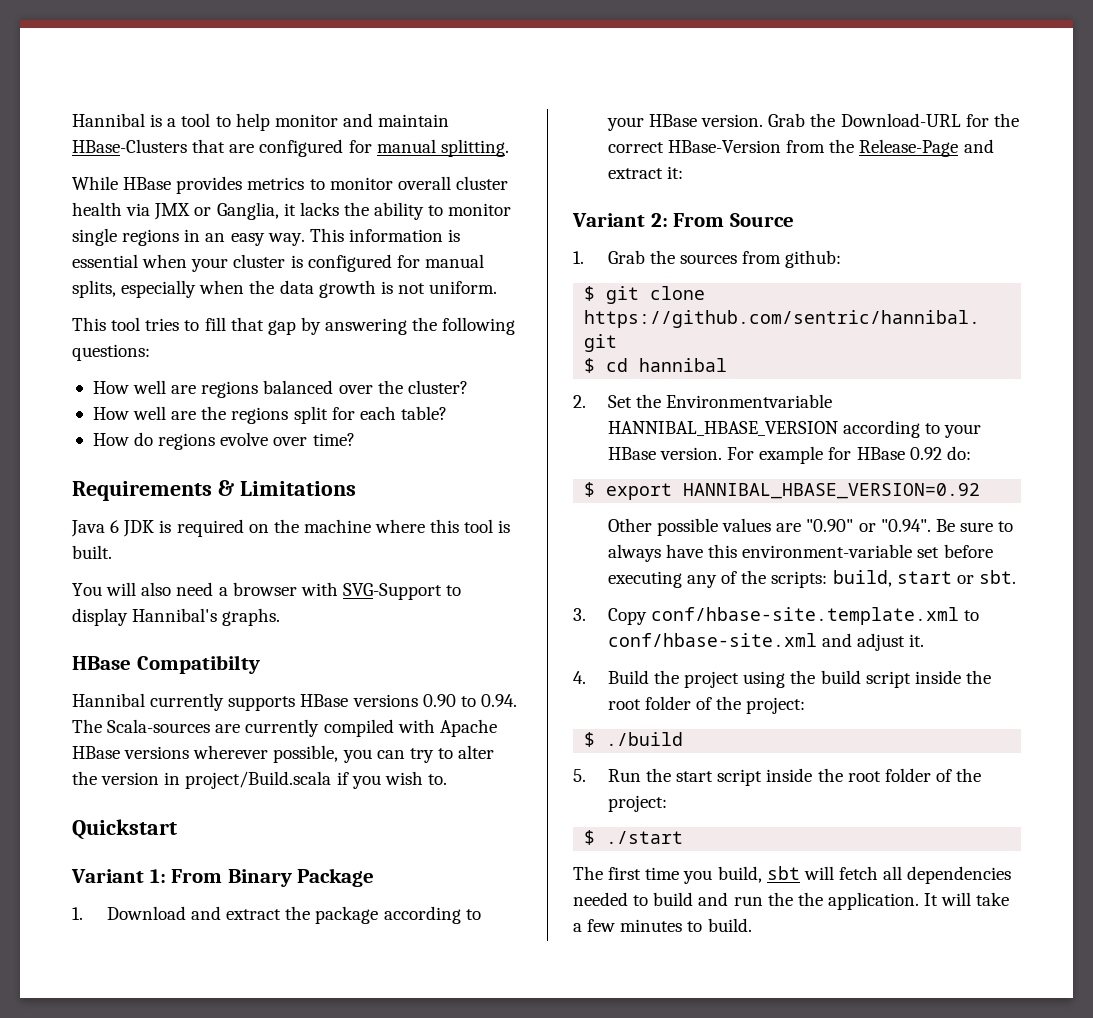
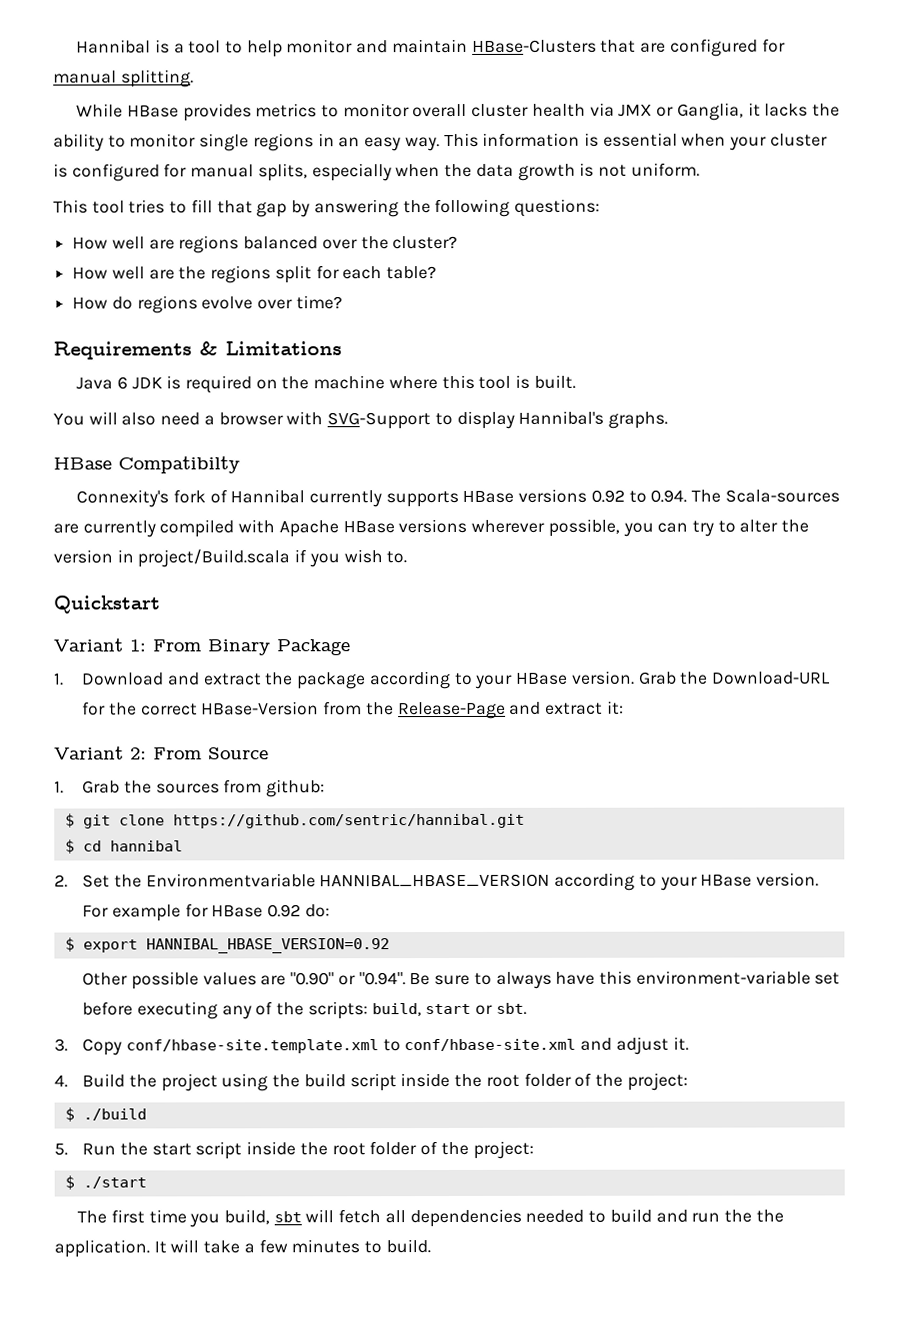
(260, 664) none -> [76,489,228,508] Connexity's fork of
[422,694,456,707] 0.90 -> [590,489,625,503] 0.92

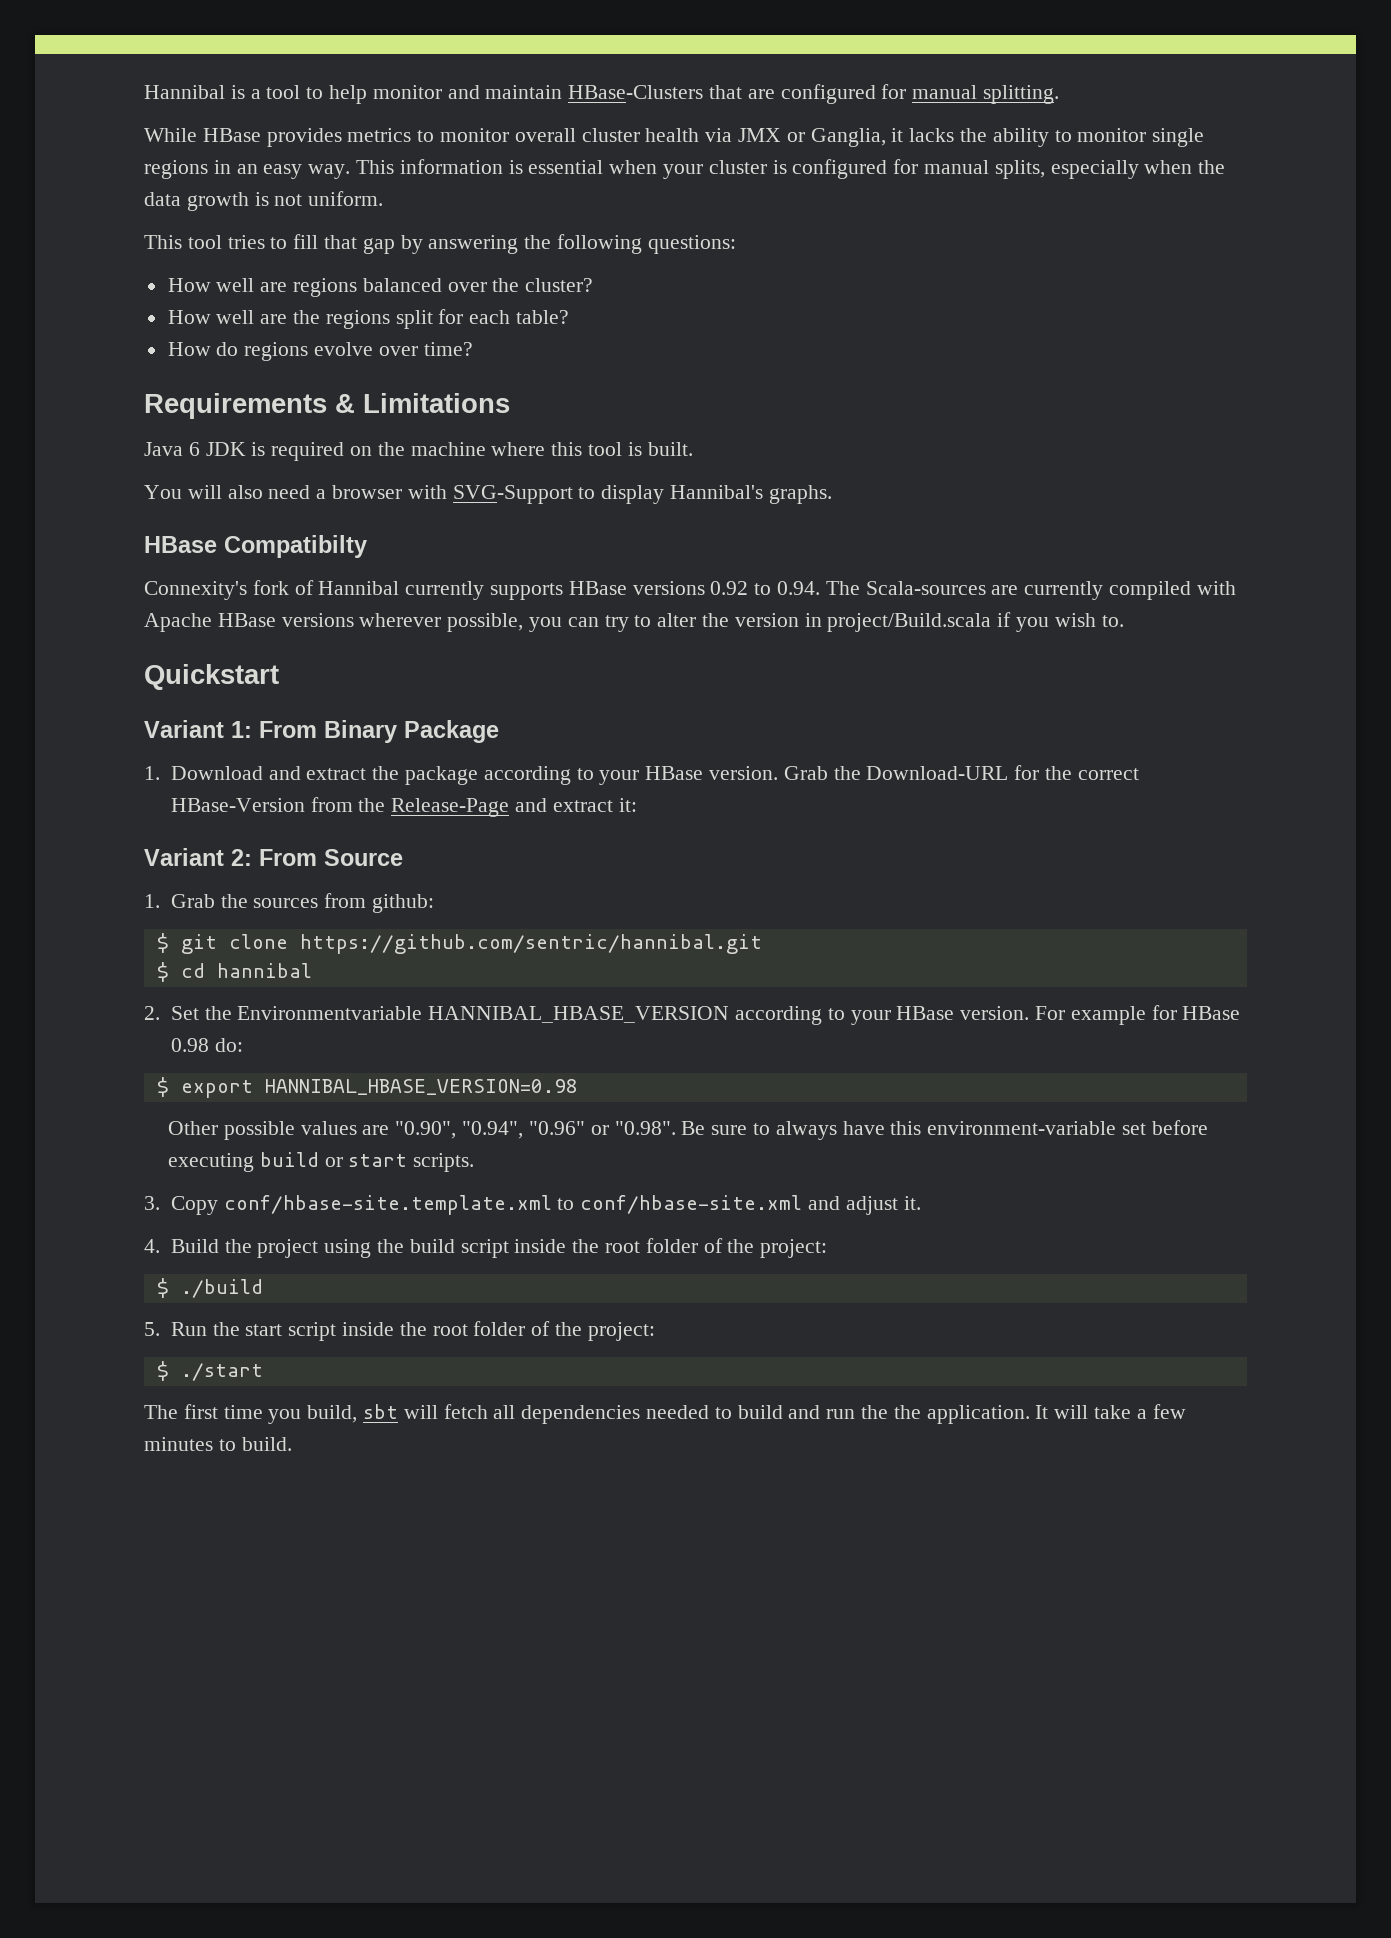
[267,904,302,918] 0.92 -> [170,1038,209,1052] 0.98
[145,938,390,954] HANNIBAL_HBASE_VERSION=0.92 -> [264,1079,578,1095] HANNIBAL_HBASE_VERSION=0.98
[290,972,406,986] "0.90" or "0.94". -> [395,1121,676,1139] "0.90", "0.94", "0.96" or "0.98".
[221,1001,527,1020] any of the scripts: build, start or sbt. -> [259,1152,475,1172] build or start scripts.

